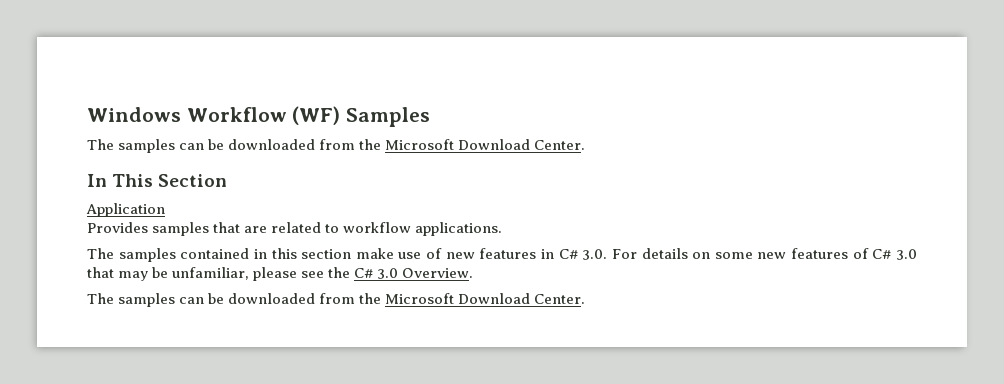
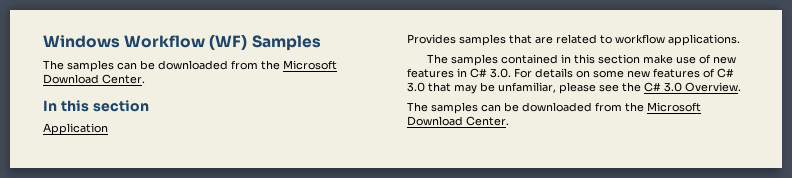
[112,174,228,187] This Section -> [60,100,149,112] this section

